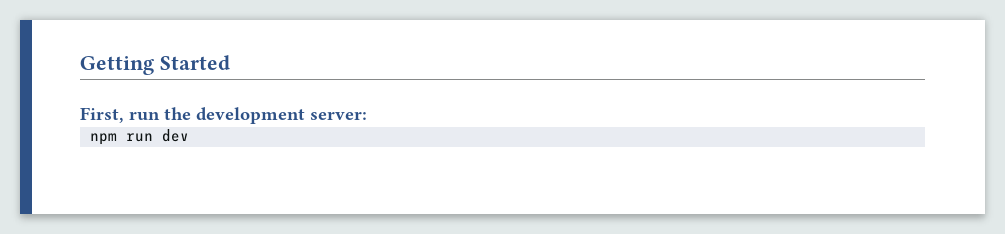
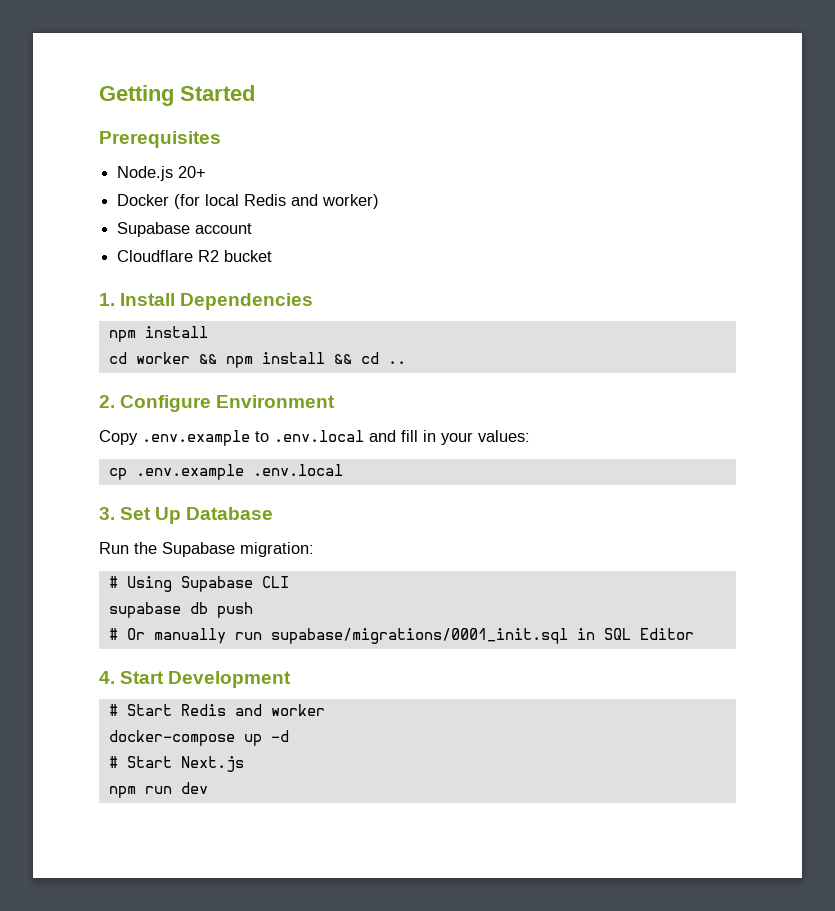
[80,107,367,124] First, run the development server: -> [99,131,221,148] [117,166,207,181] [117,194,380,209] [117,222,253,237] [117,250,273,262] [99,293,314,310] [108,326,208,342] [108,352,406,368] [99,395,336,412] [99,430,530,446] [108,464,343,480] [99,507,274,524] [99,542,314,557] [108,576,289,592] [108,602,253,618] [108,628,694,644] [99,671,292,688] [108,704,325,716] [108,730,289,746] [108,756,244,772] Prerequisites // Node.js 20+ // Docker (for local Redis and worker) // Supabase account // Cloudflare R2 bucket // 1. Install Dependencies // npm install // cd worker && npm install && cd .. // 2. Configure Environment // Copy .env.example to .env.local and fill in your values: // cp .env.example .env.local // 3. Set Up Database // Run the Supabase migration: // # Using Supabase CLI // supabase db push // # Or manually run supabase/migrations/0001_init.sql in SQL Editor // 4. Start Development // # Start Redis and worker // docker-compose up -d // # Start Next.js

